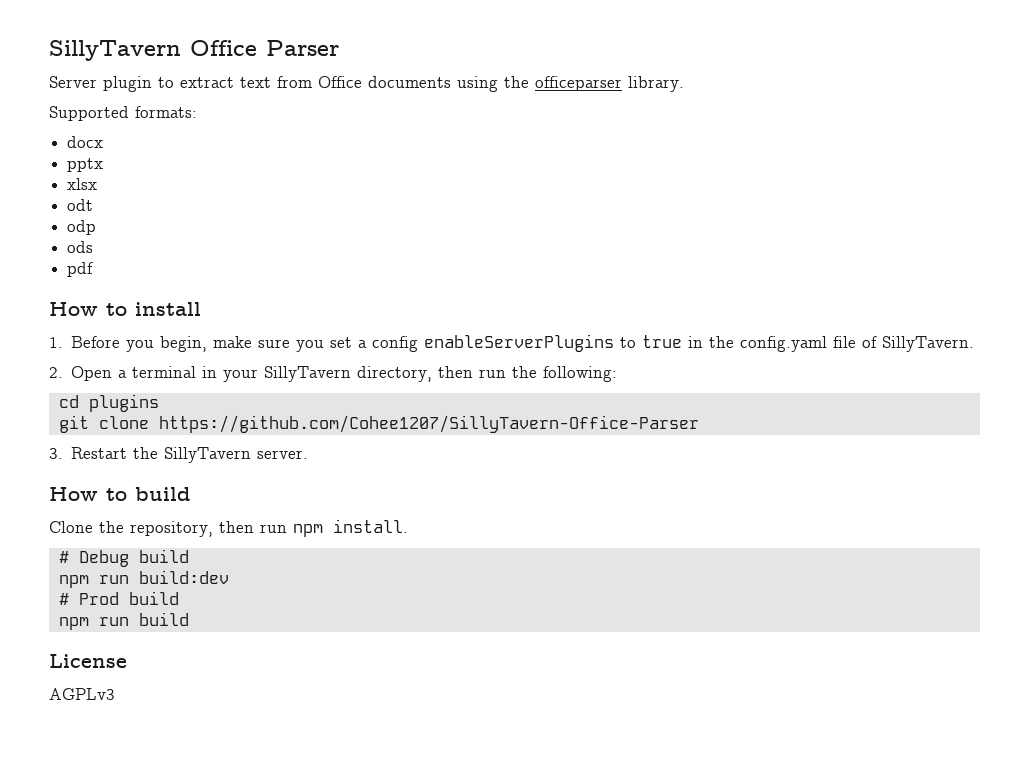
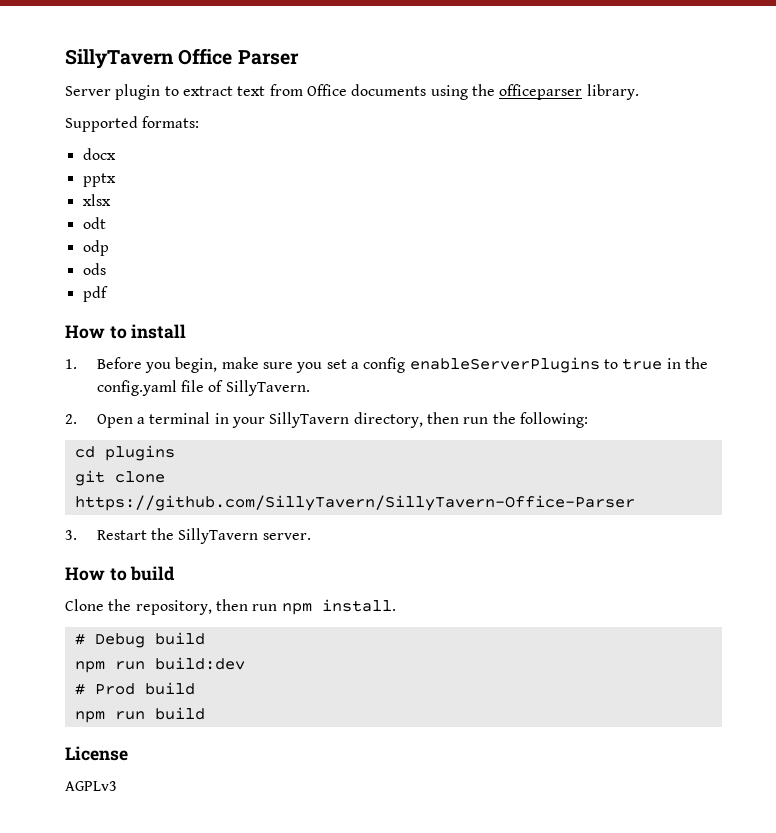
[158,415,699,433] https://github.com/Cohee1207/SillyTavern-Office-Parser -> [74,495,635,511] https://github.com/SillyTavern/SillyTavern-Office-Parser

